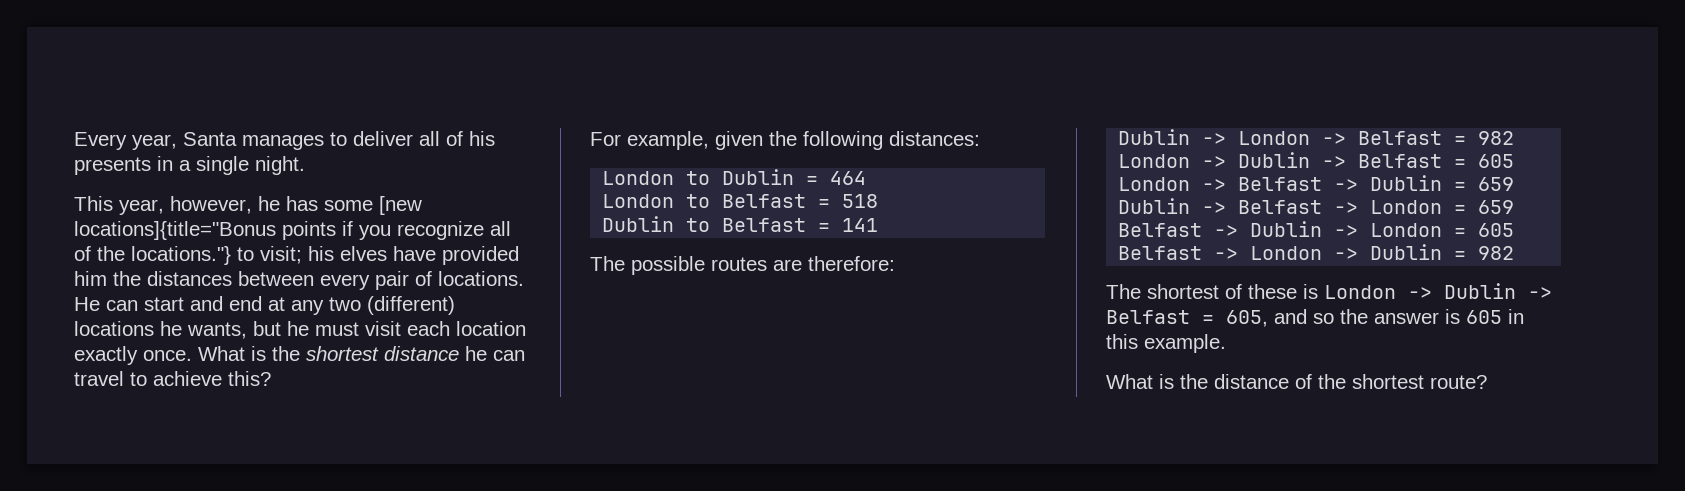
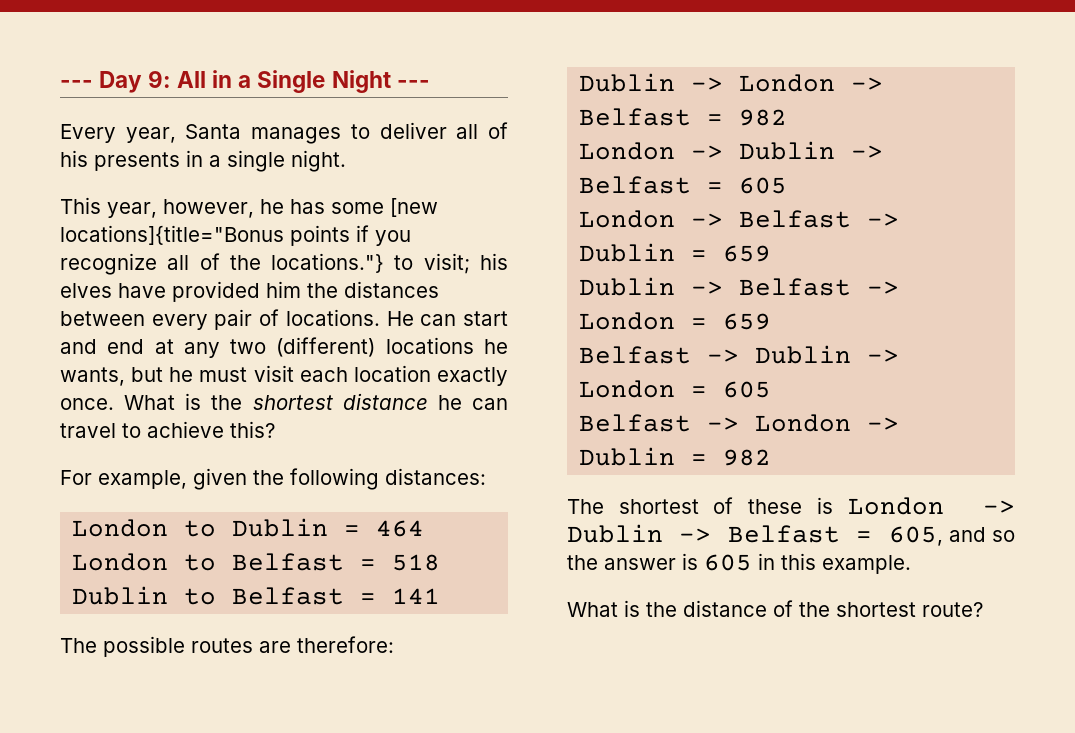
(74, 141) none -> [60,70,430,93] --- Day 9: All in a Single Night --- //

